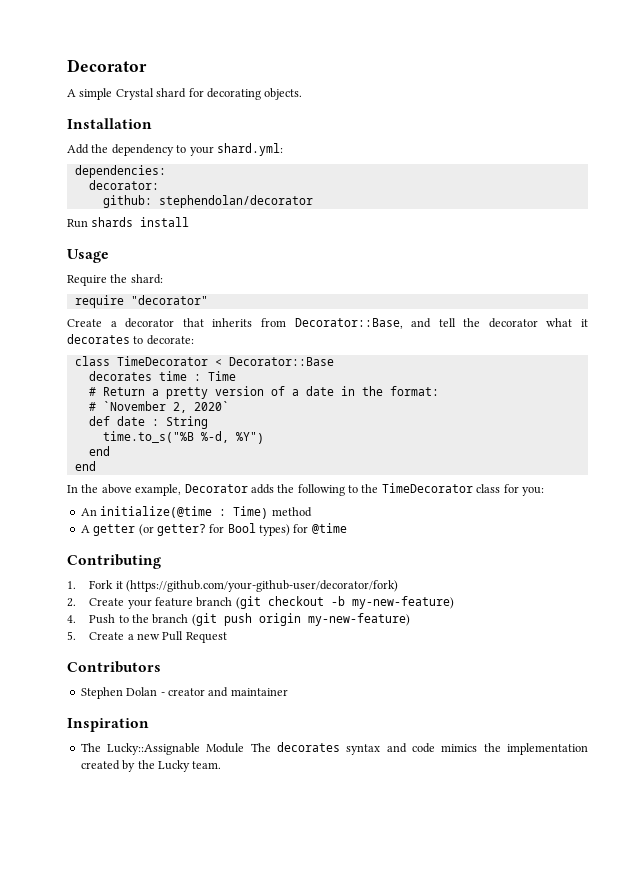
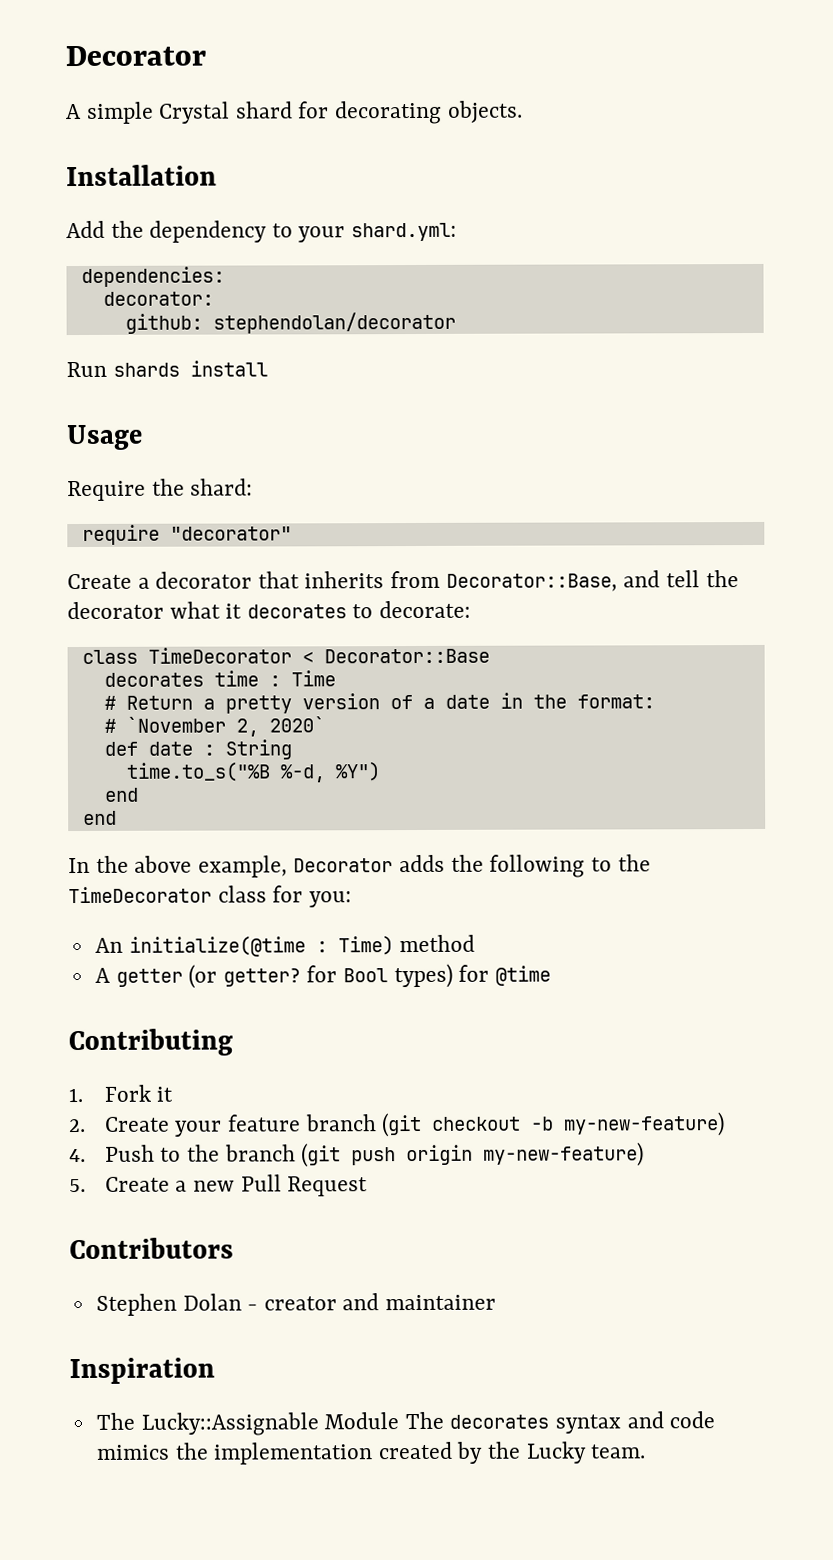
[125,580,398,592] (https://github.com/your-github-user/decorator/fork) -> (174, 1094) none

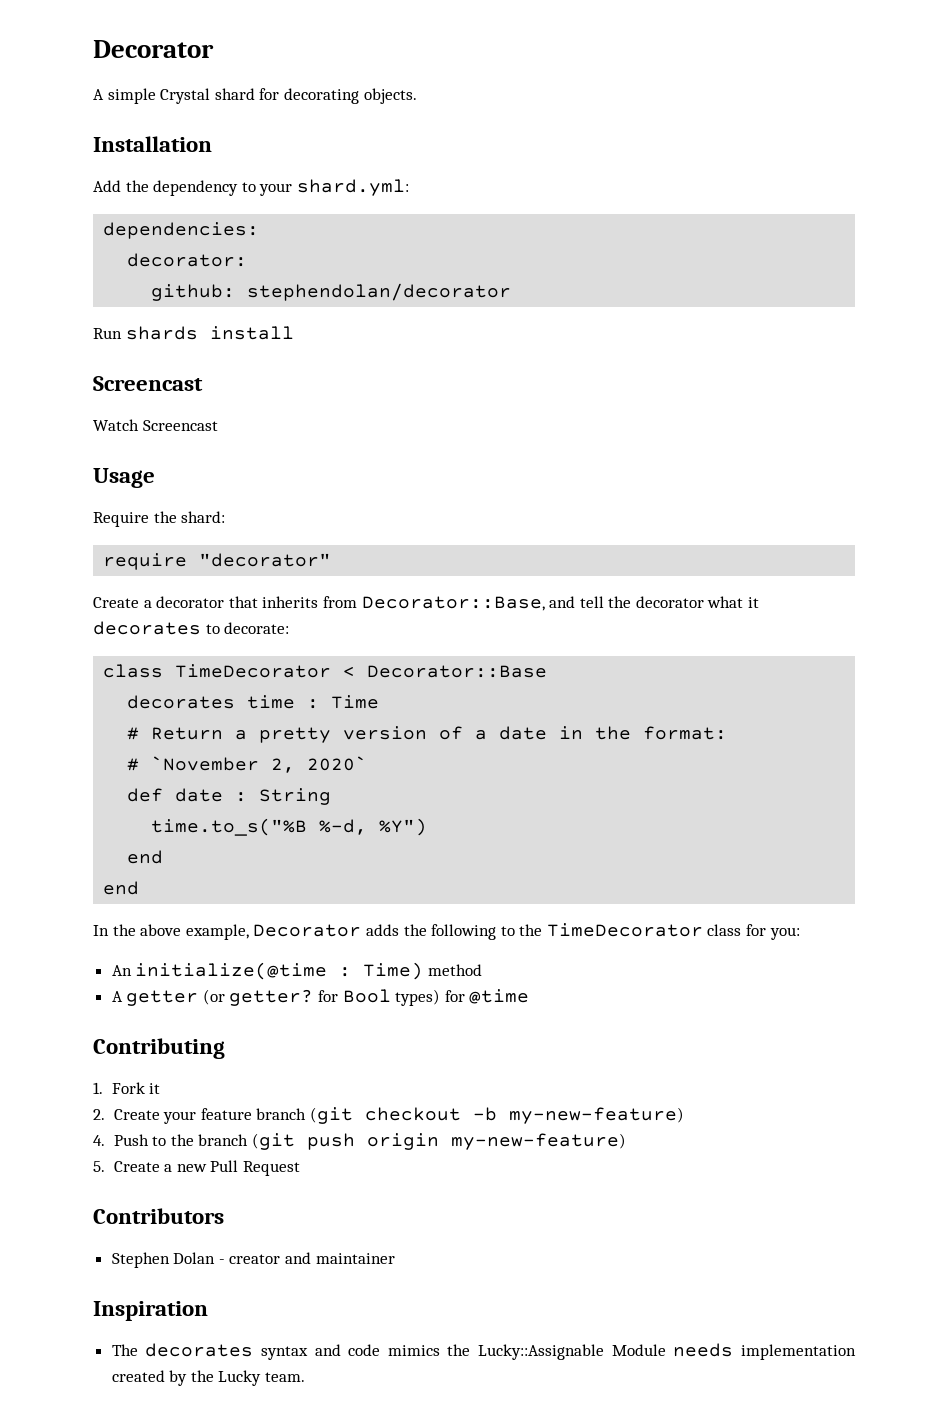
(268, 368) none -> [93,376,203,391] [93,419,218,431] // Screencast // Watch Screencast
[140,1411,444,1436] Lucky::Assignable Module The -> (138, 1350) none
(209, 1451) none -> [478,1343,734,1360] Lucky::Assignable Module needs

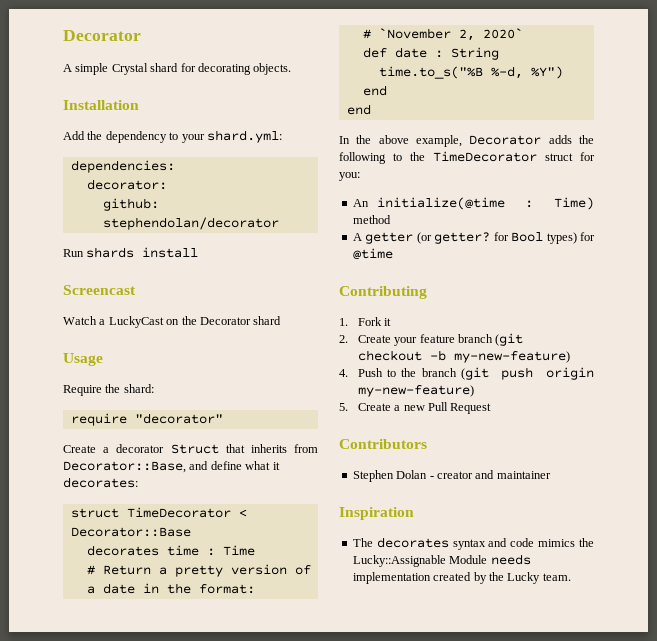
[142,420,218,431] Screencast -> [99,316,282,328] a LuckyCast on the Decorator shard
(225, 602) none -> [170,444,219,454] Struct
[579,596,760,608] [93,621,290,635] [103,664,164,678] tell the decorator what it decorates to decorate: // class -> [210,461,280,470] [63,477,138,488] [70,508,119,518] define what it decorates: // struct
[707,924,742,936] class -> [545,153,573,161] struct

